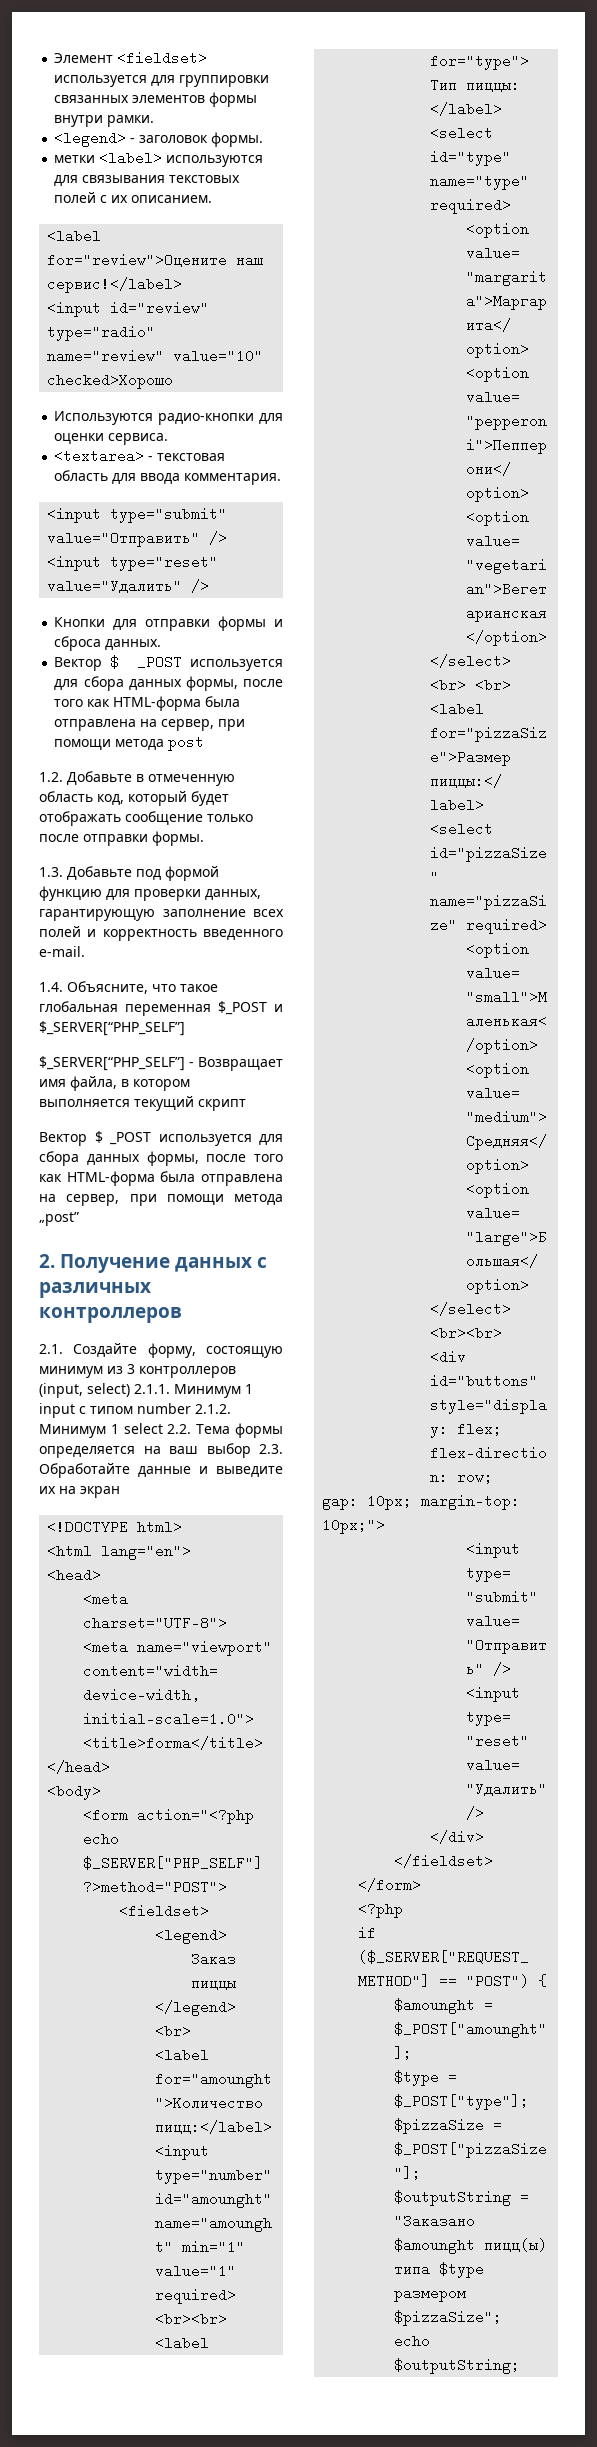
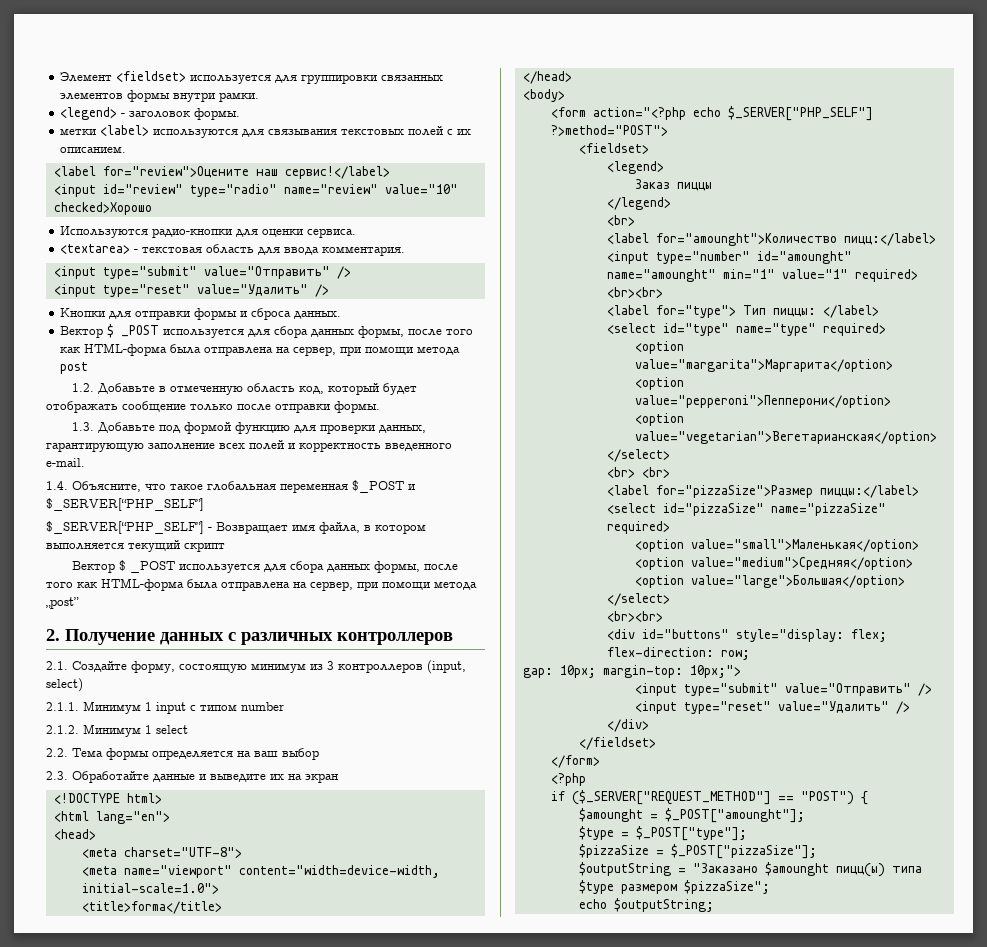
(130, 1390) none -> (83, 685) //
(191, 1408) none -> (284, 706) //
(163, 1428) none -> (188, 729) //
(251, 1450) none -> (319, 754) //

